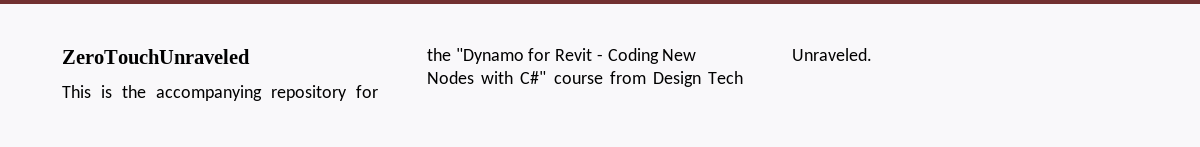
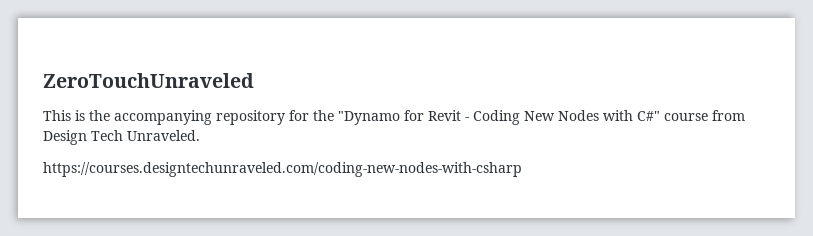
(872, 54) none -> [43,162,522,177] // https://courses.designtechunraveled.com/coding-new-nodes-with-csharp

